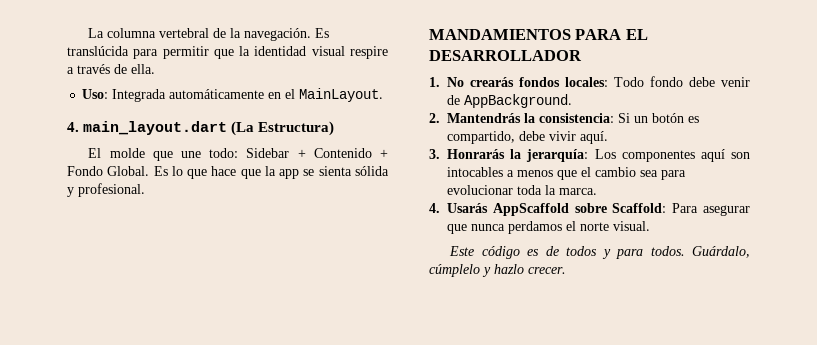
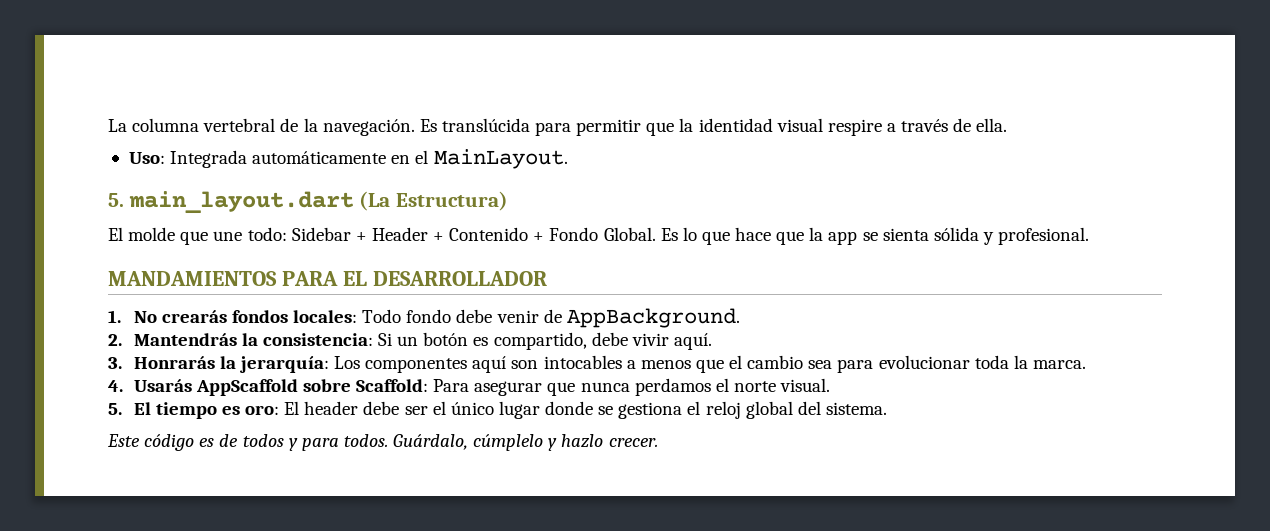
[67,122,79,132] 4. -> [108,193,124,207] 5.
(306, 153) none -> [371,227,445,241] Header +
(650, 226) none -> [108,401,887,419] // 5. El tiempo es oro: El header debe ser el único lugar donde se gestiona el reloj global del sistema.

